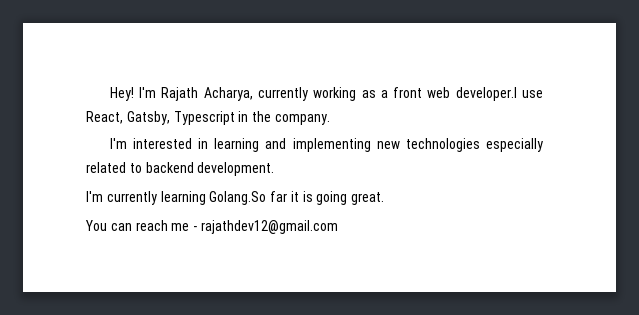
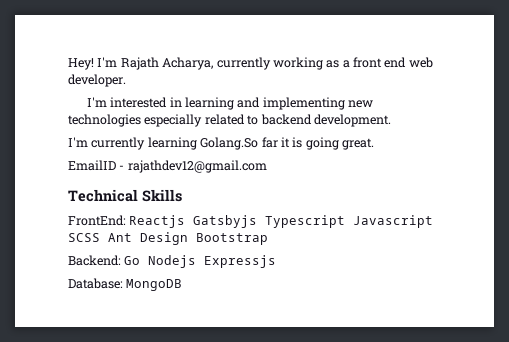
[427,87,543,101] [86,111,330,125] web developer.I use React, Gatsby, Typescript in the company. -> [384,57,433,68] [68,74,126,87] end web developer.
[85,220,338,234] You can reach me - rajathdev12@gmail.com -> [68,160,267,173] [68,189,182,202] [68,215,434,228] [68,232,268,245] [68,255,277,268] [68,278,183,291] EmailID - rajathdev12@gmail.com // Technical Skills // FrontEnd: Reactjs Gatsbyjs Typescript Javascript SCSS Ant Design Bootstrap // Backend: Go Nodejs Expressjs // Database: MongoDB

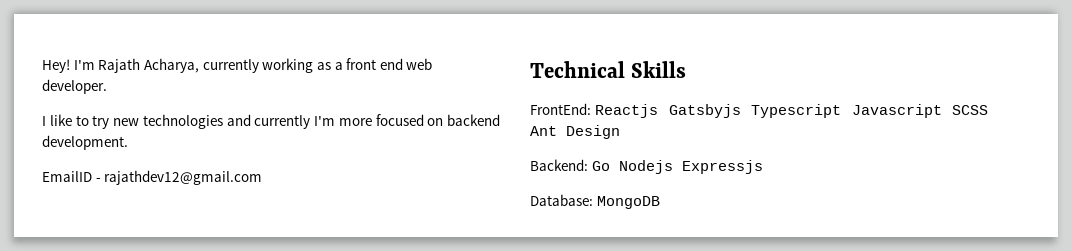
[86,97,374,110] [68,114,391,127] [68,137,374,150] I'm interested in learning and implementing new technologies especially related to backend development. // I'm currently learning Golang.So far it is going great. -> [42,114,500,129] [42,135,128,150] I like to try new technologies and currently I'm more focused on backend development.
[196,233,268,245] Bootstrap -> (620, 132) none

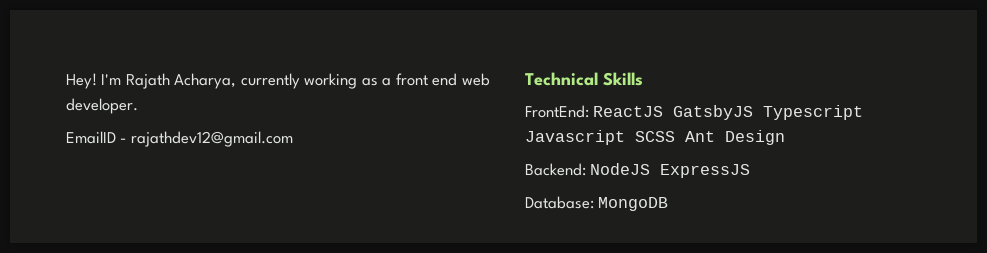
[42,114,500,129] [42,135,128,150] // I like to try new technologies and currently I'm more focused on backend development. -> (138, 106) none
[595,104,741,118] Reactjs Gatsbyjs -> [593,105,754,120] ReactJS GatsbyJS
[591,160,763,174] Go Nodejs Expressjs -> [590,163,751,178] NodeJS ExpressJS

